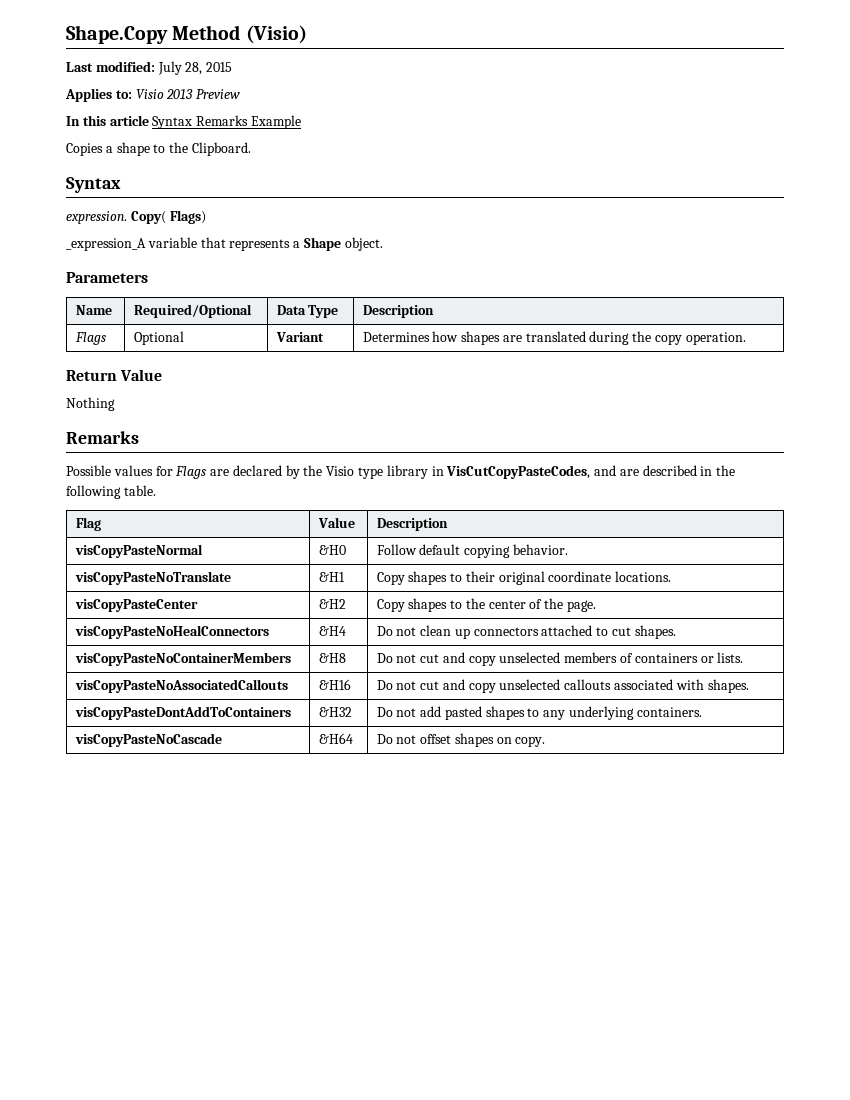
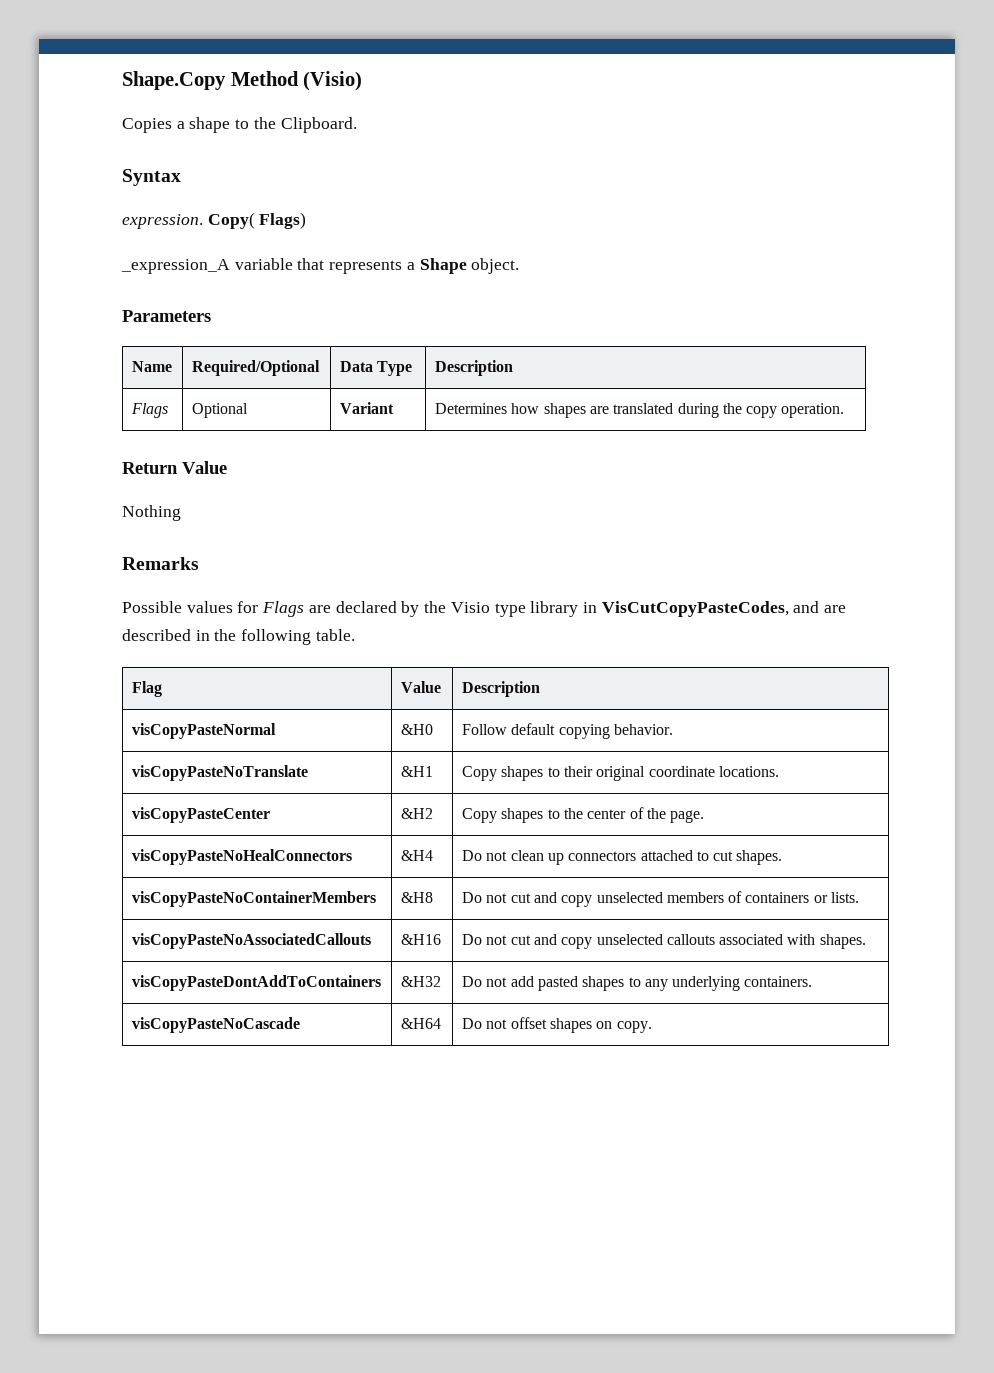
[66,61,233,75] [65,88,241,102] [66,115,301,129] // Last modified: July 28, 2015 // Applies to: Visio 2013 Preview // In this article Syntax Remarks Example -> (363, 81) none

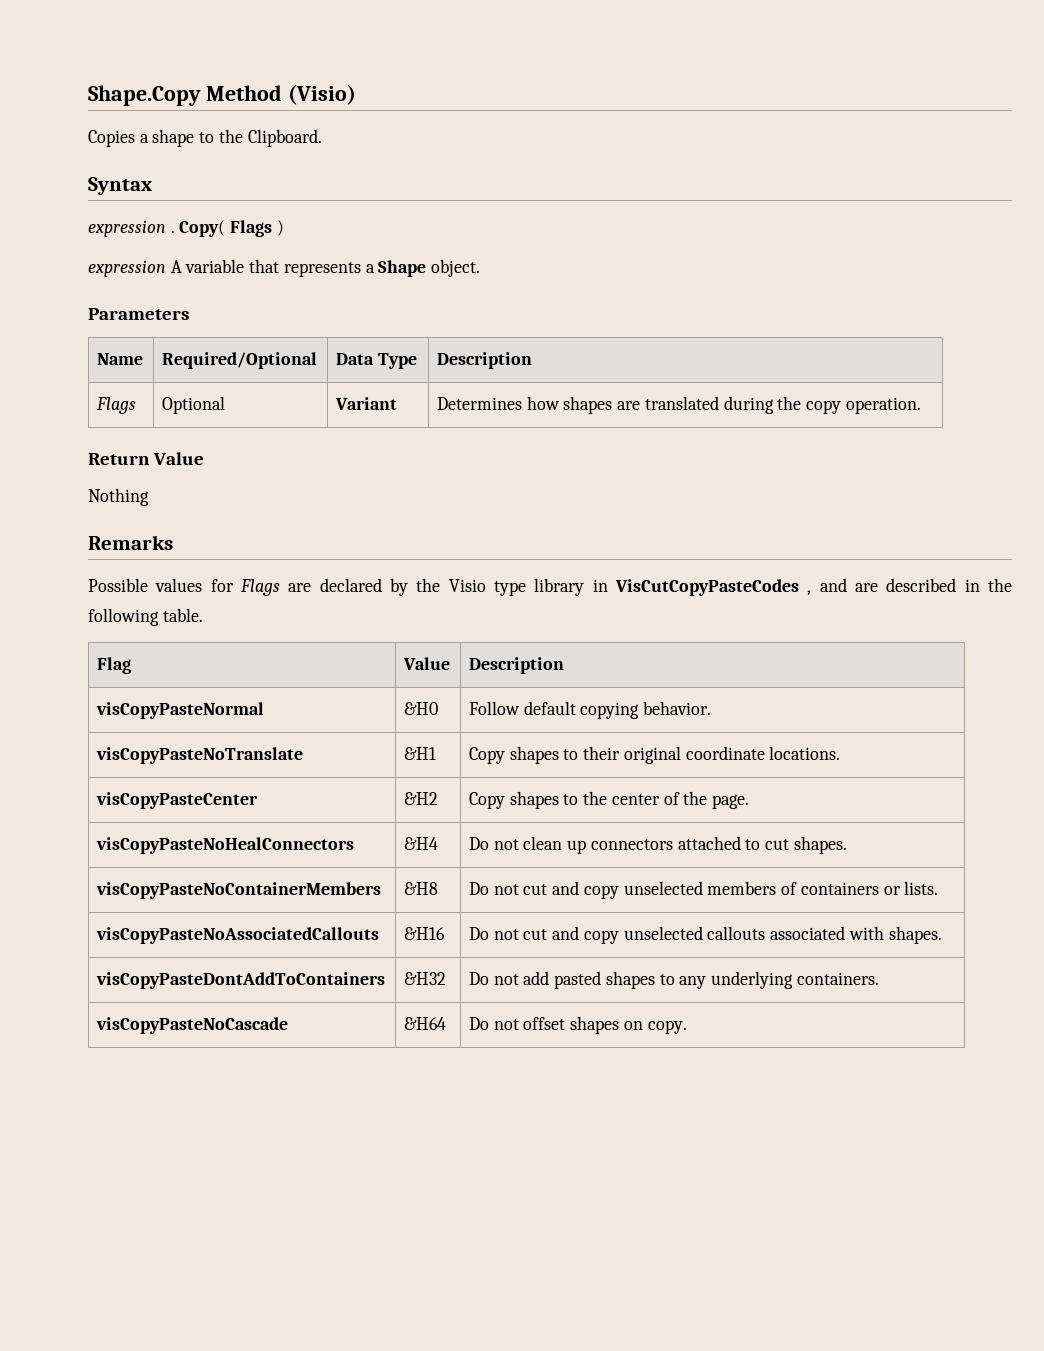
[122,212,307,229] [121,259,230,274] expression. Copy( Flags) // _expression_A -> [88,220,284,237] [88,260,182,277] expression . Copy( Flags ) // expression A
[601,601,789,617] VisCutCopyPasteCodes, -> [615,579,812,596] VisCutCopyPasteCodes ,

